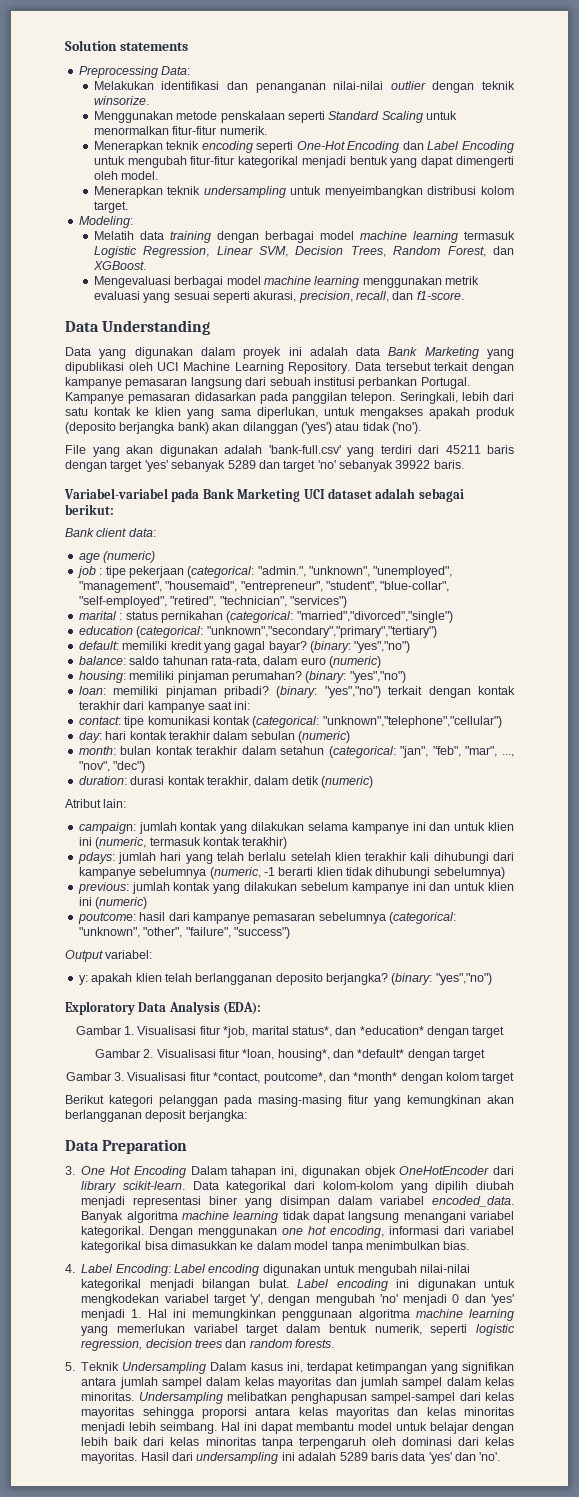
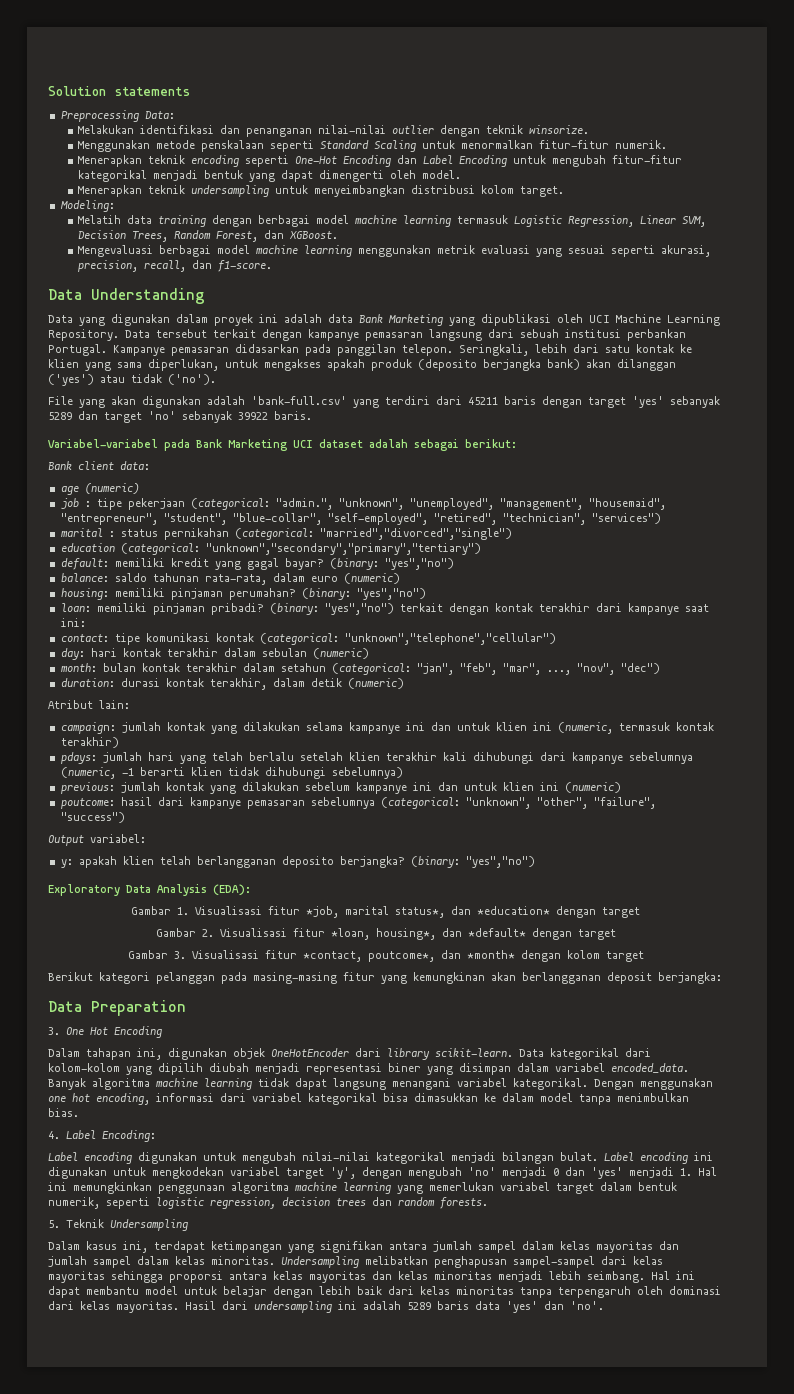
(186, 1172) none -> (162, 1032) //
(171, 1270) none -> (156, 1136) //
(207, 1368) none -> (188, 1225) //

